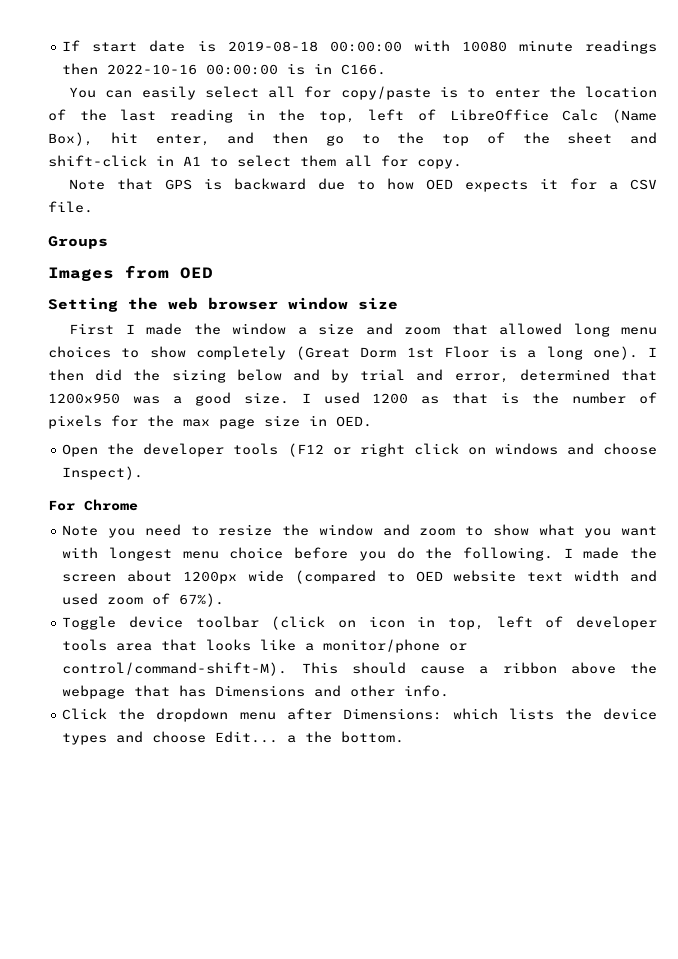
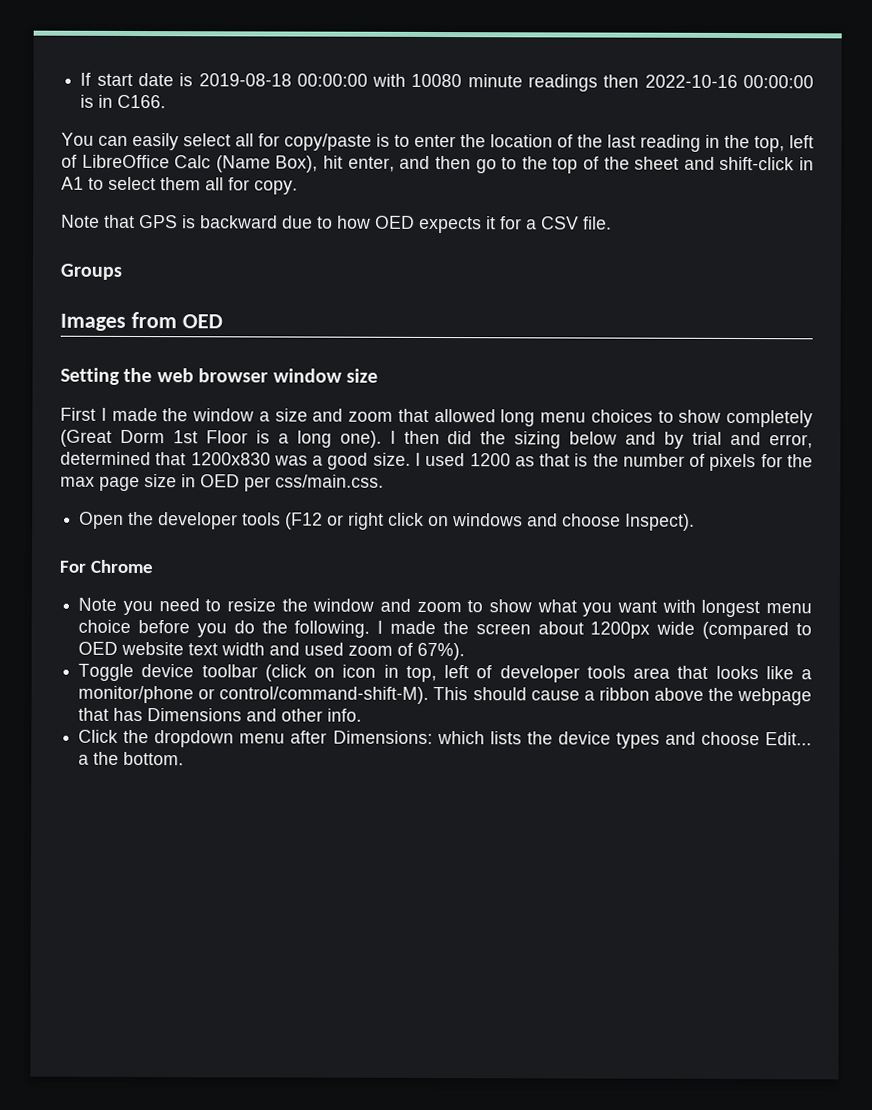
[48,393,120,404] 1200x950 -> [190,452,271,466] 1200x830
[336,416,372,427] OED. -> [200,474,384,492] OED per css/main.css.

